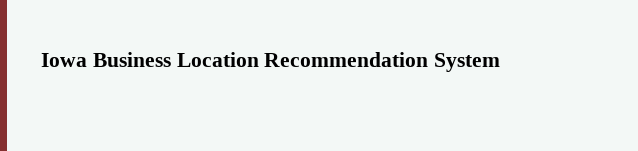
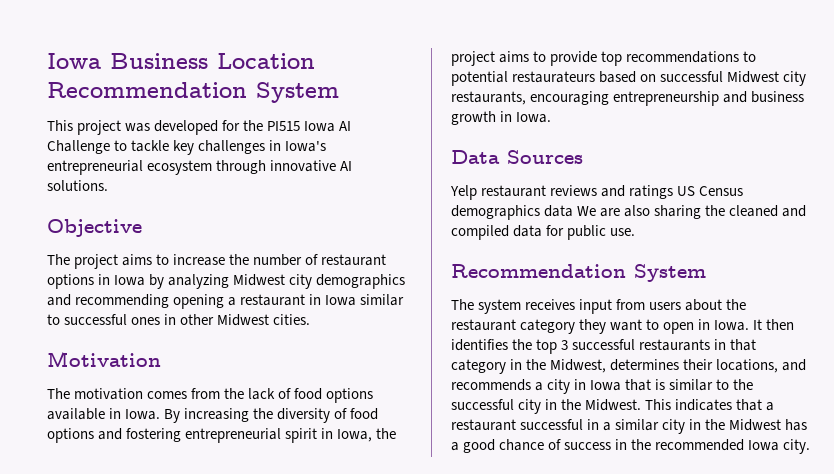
(501, 62) none -> [47,120,352,135] [47,140,327,155] [47,160,353,175] [47,180,108,191] [47,219,142,237] [47,254,387,269] [47,274,406,289] [47,294,405,309] [47,314,311,326] [47,351,161,367] [47,388,374,403] [47,408,379,423] [47,428,397,443] [451,51,757,66] [451,71,807,86] [451,91,805,106] [451,111,552,125] [451,150,583,164] [450,185,744,200] [451,205,807,220] [451,225,636,240] [451,264,706,282] [451,299,747,314] [451,319,795,334] [451,339,757,354] [451,359,807,374] [451,379,754,394] [451,399,775,414] [451,419,808,434] [451,439,811,454] // This project was developed for the PI515 Iowa AI Challenge to tackle key challenges in Iowa's entrepreneurial ecosystem through innovative AI solutions. // Objective // The project aims to increase the number of restaurant options in Iowa by analyzing Midwest city demographics and recommending opening a restaurant in Iowa similar to successful ones in other Midwest cities. // Motivation // The motivation comes from the lack of food options available in Iowa. By increasing the diversity of food options and fostering entrepreneurial spirit in Iowa, the project aims to provide top recommendations to potential restaurateurs based on successful Midwest city restaurants, encouraging entrepreneurship and business growth in Iowa. // Data Sources // Yelp restaurant reviews and ratings US Census demographics data We are also sharing the cleaned and compiled data for public use. // Recommendation System // The system receives input from users about the restaurant category they want to open in Iowa. It then identifies the top 3 successful restaurants in that category in the Midwest, determines their locations, and recommends a city in Iowa that is similar to the successful city in the Midwest. This indicates that a restaurant successful in a similar city in the Midwest has a good chance of success in the recommended Iowa city.

